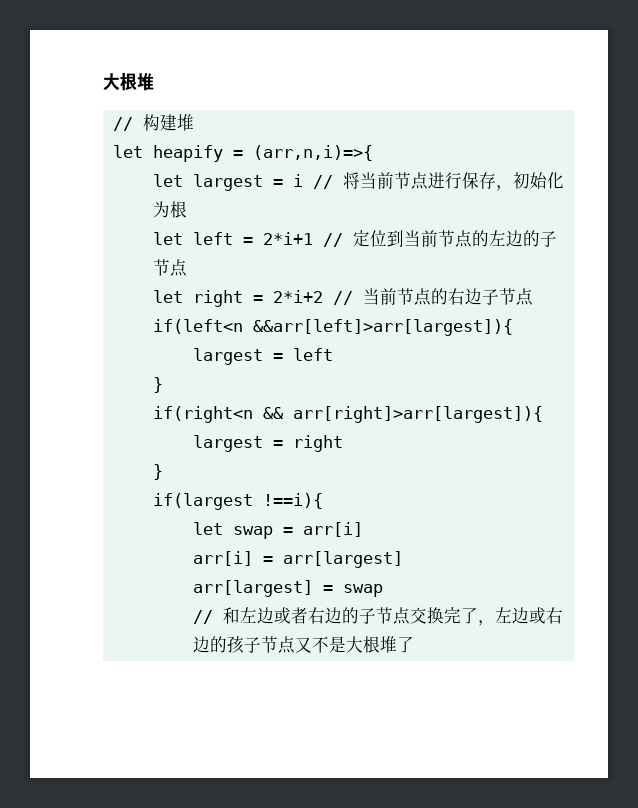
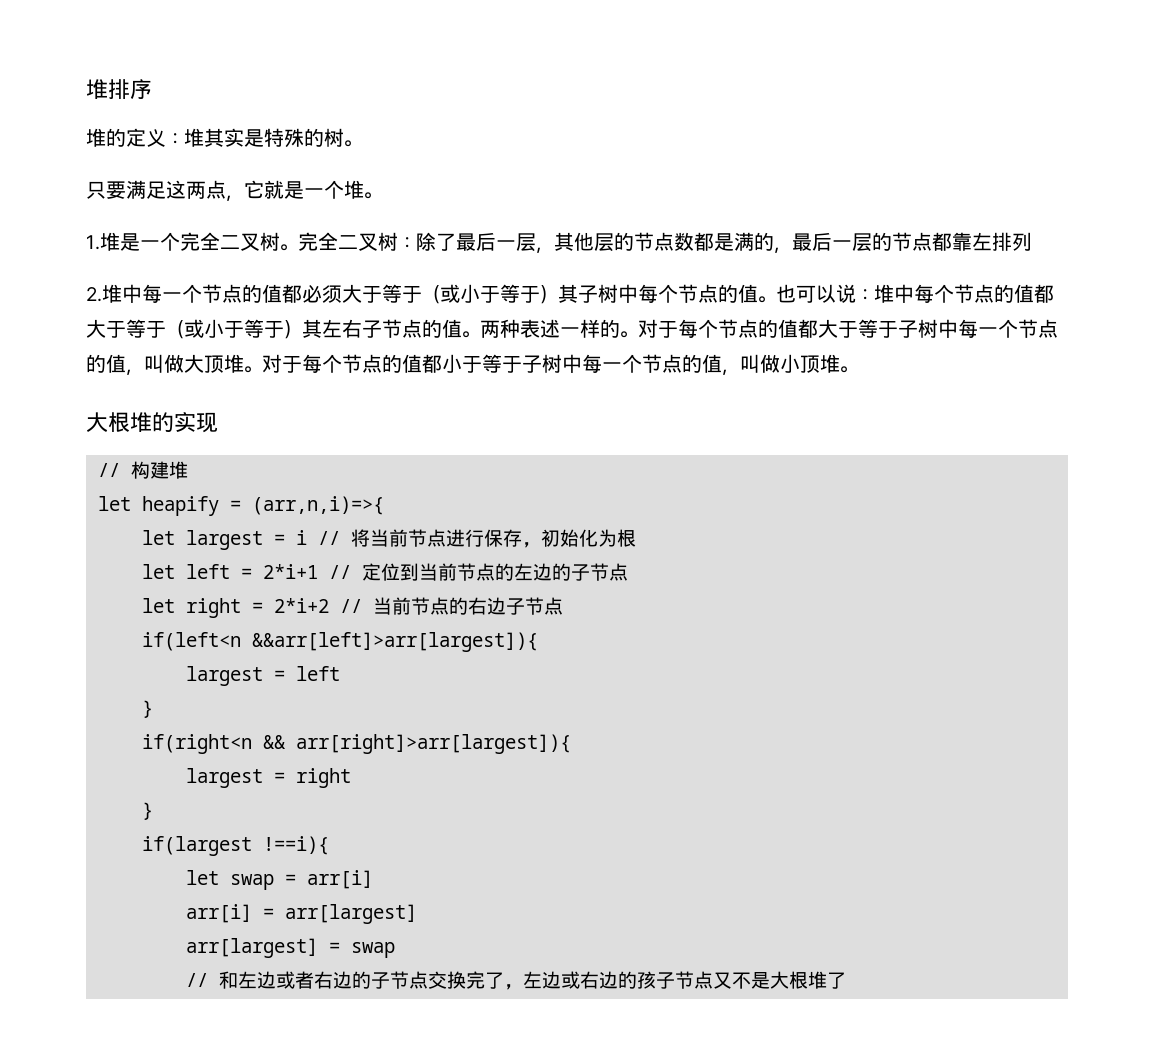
[103,72,154,91] 大根堆 -> [86,79,152,99] [86,128,362,148] [86,180,382,201] [86,232,1032,253] [86,284,1054,304] [86,319,1058,339] [86,354,858,375] [86,412,218,433] 堆排序 // 堆的定义：堆其实是特殊的树。 // 只要满足这两点，它就是一个堆。 // 1.堆是一个完全二叉树。完全二叉树：除了最后一层，其他层的节点数都是满的，最后一层的节点都靠左排列 // 2.堆中每一个节点的值都必须大于等于（或小于等于）其子树中每个节点的值。也可以说：堆中每个节点的值都大于等于（或小于等于）其左右子节点的值。两种表述一样的。对于每个节点的值都大于等于子树中每一个节点的值，叫做大顶堆。对于每个节点的值都小于等于子树中每一个节点的值，叫做小顶堆。 // 大根堆的实现

